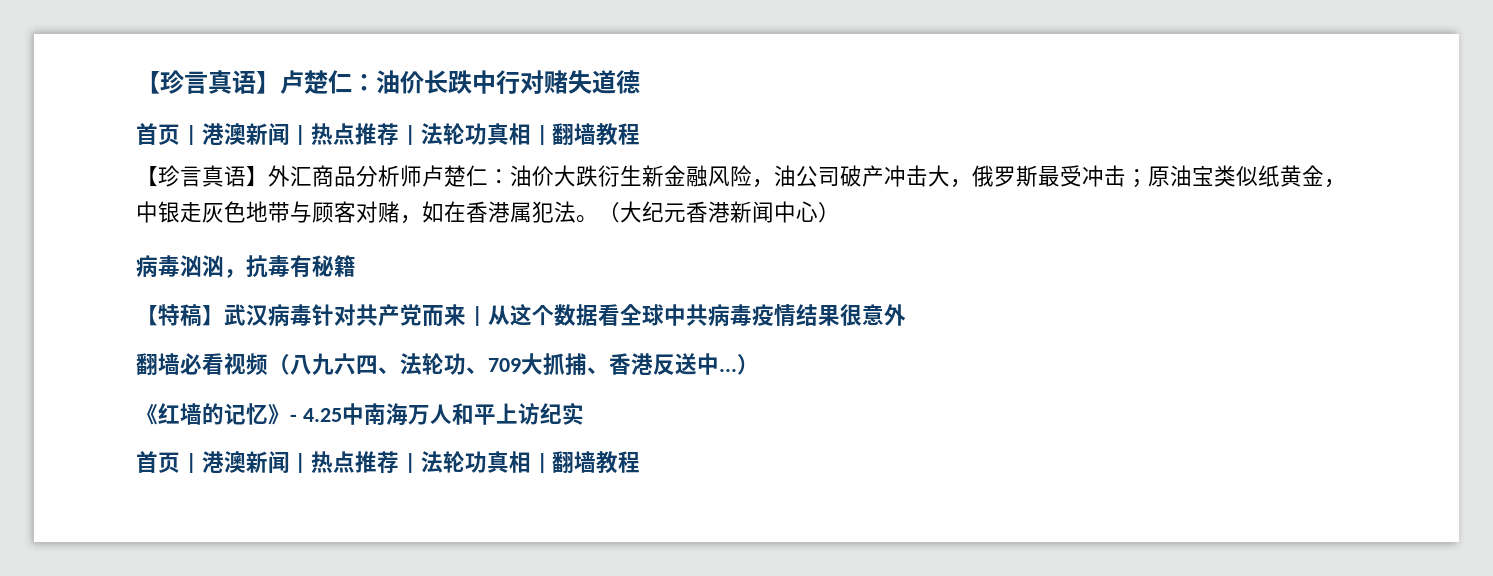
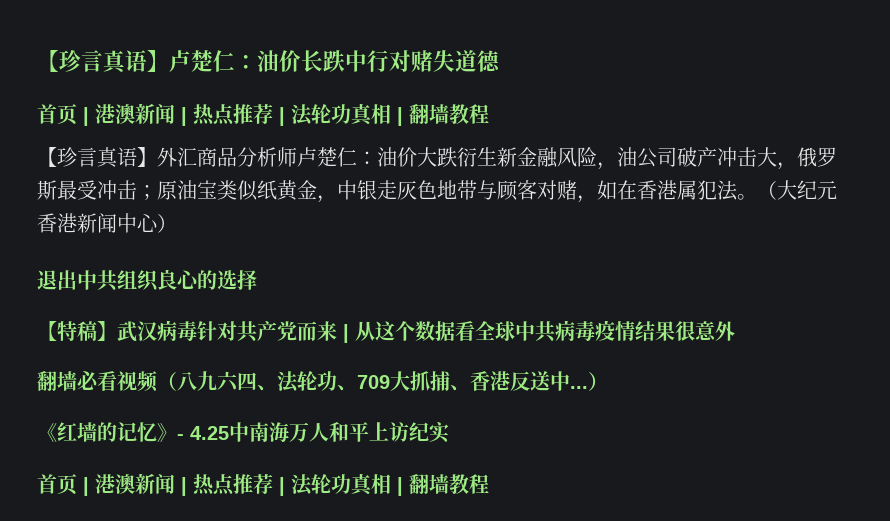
[136,255,356,278] 病毒汹汹，抗毒有秘籍 -> [37,269,257,292] 退出中共组织良心的选择

